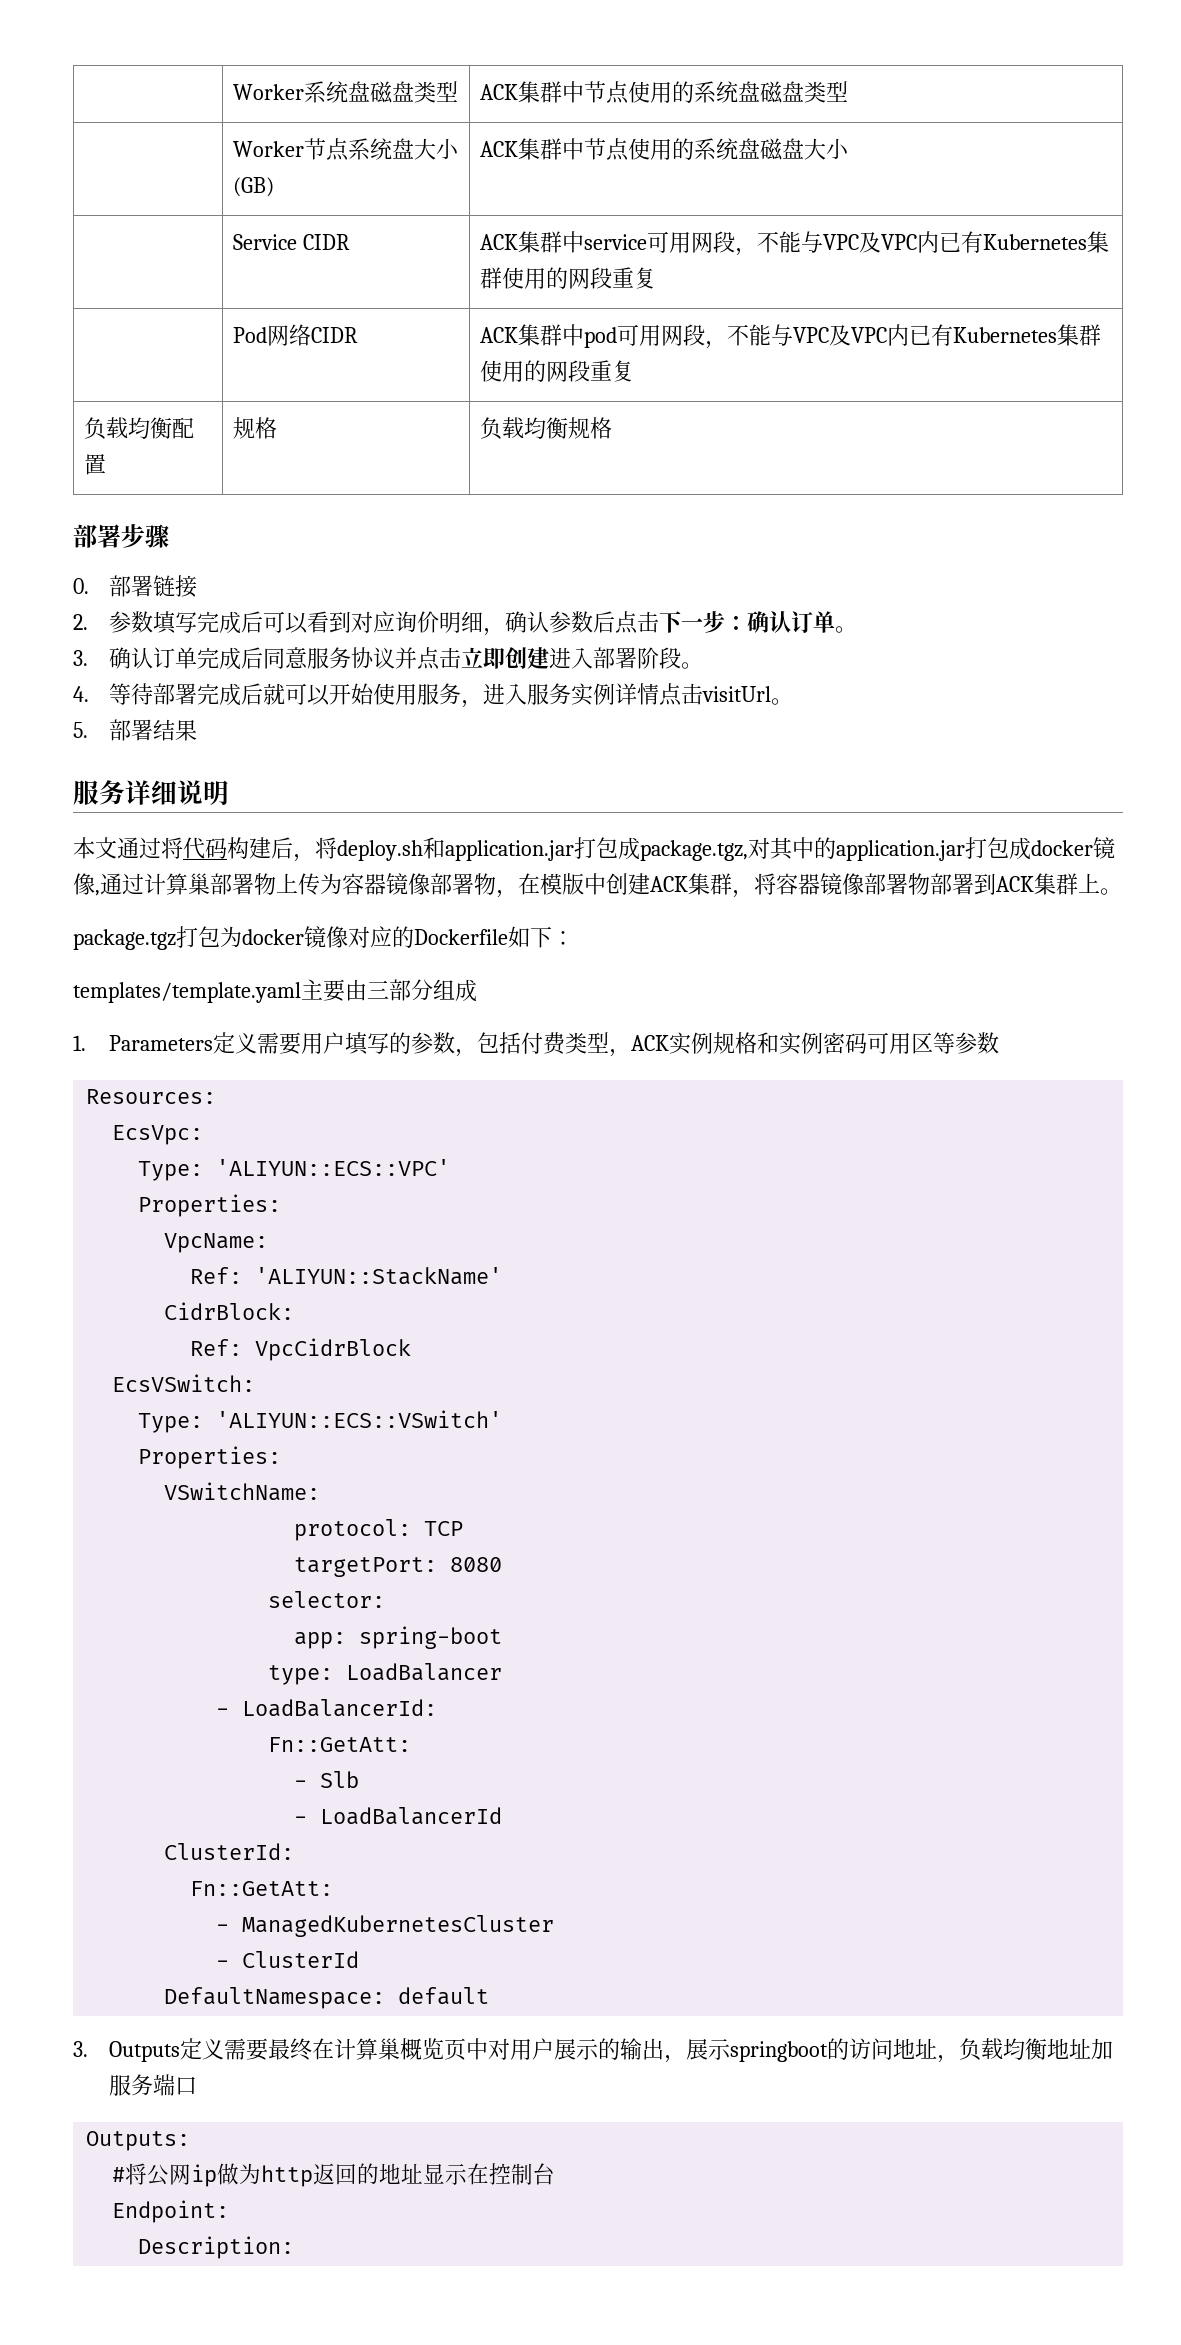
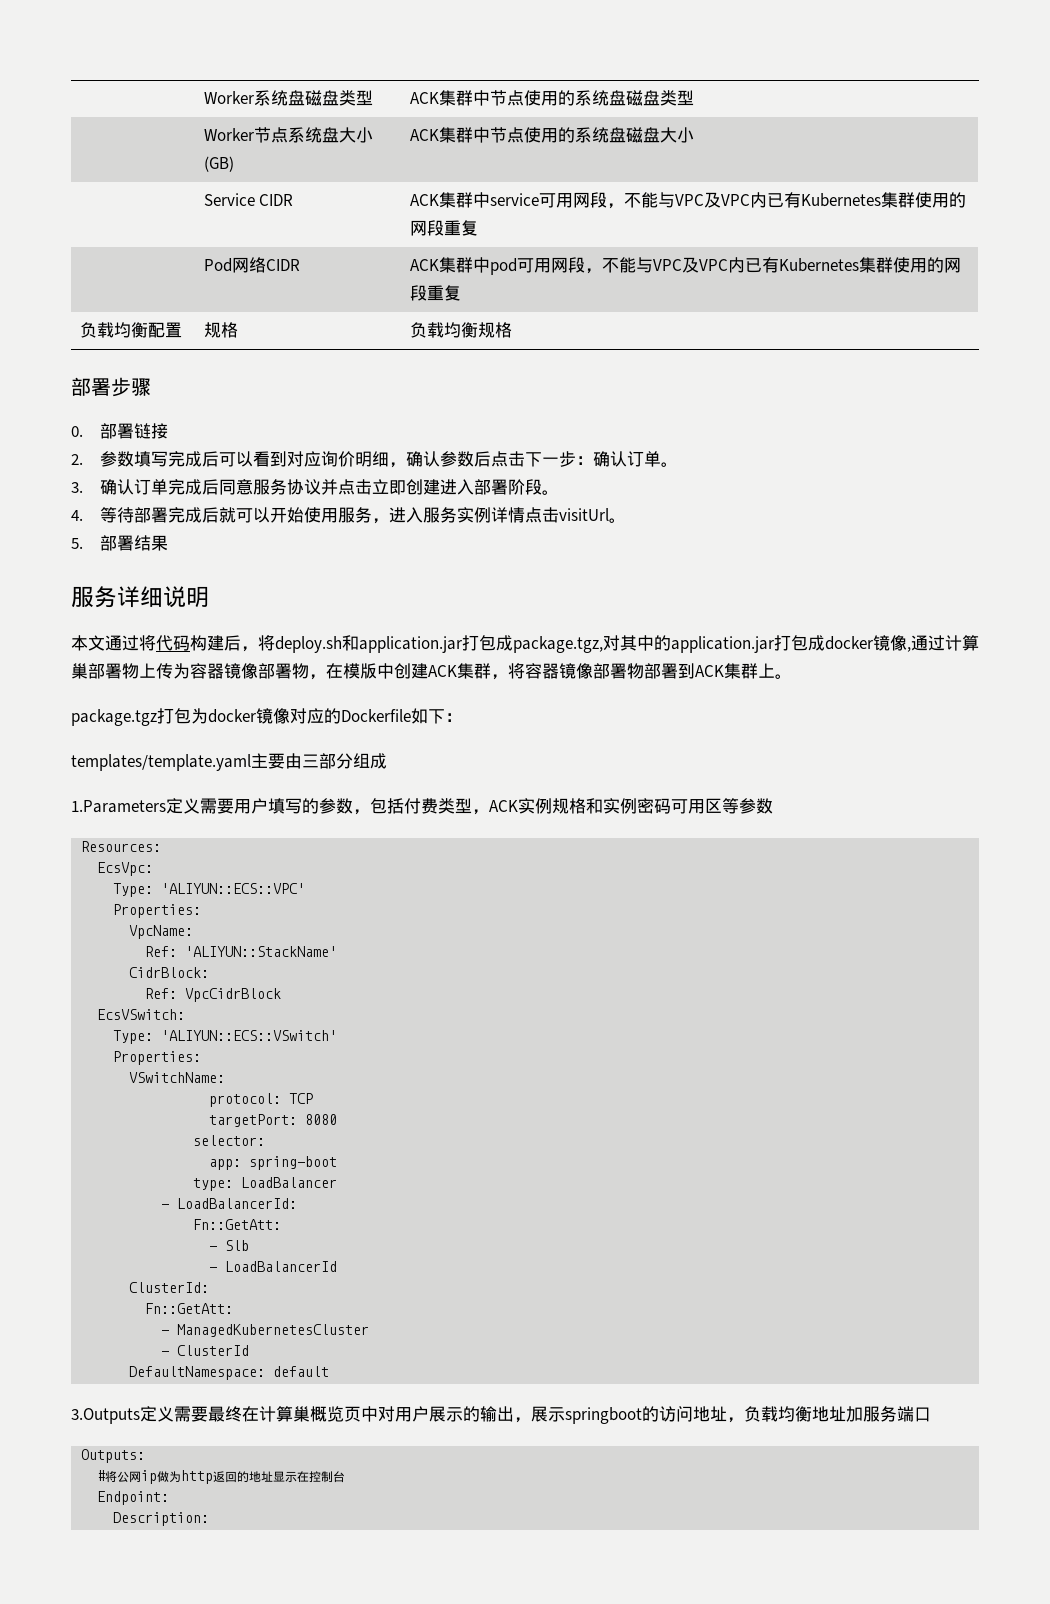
[73,1035,213,1051] 1. Parameters -> [71,800,166,813] 1.Parameters
[73,2041,180,2062] 3. Outputs -> [71,1408,140,1424] 3.Outputs

